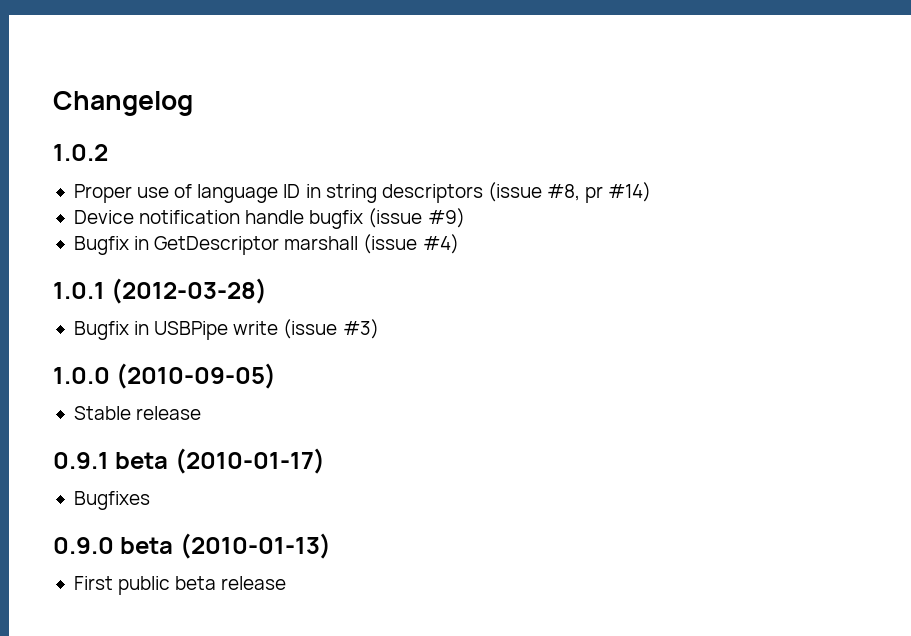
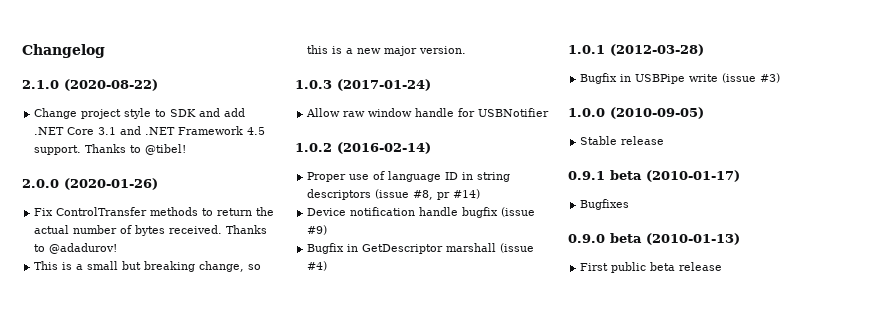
(193, 103) none -> [22,79,158,91] [34,108,246,119] [34,126,266,135] [34,144,187,155] [22,178,158,190] [34,207,275,216] [34,225,268,236] [34,243,118,254] [34,261,262,272] [307,45,467,56] [295,79,431,91] [306,108,550,117] // 2.1.0 (2020-08-22) // Change project style to SDK and add .NET Core 3.1 and .NET Framework 4.5 support. Thanks to @tibel! // 2.0.0 (2020-01-26) // Fix ControlTransfer methods to return the actual number of bytes received. Thanks to @adadurov! // This is a small but breaking change, so this is a new major version. // 1.0.3 (2017-01-24) // Allow raw window handle for USBNotifier
(108, 152) none -> [337,142,431,154] (2016-02-14)

